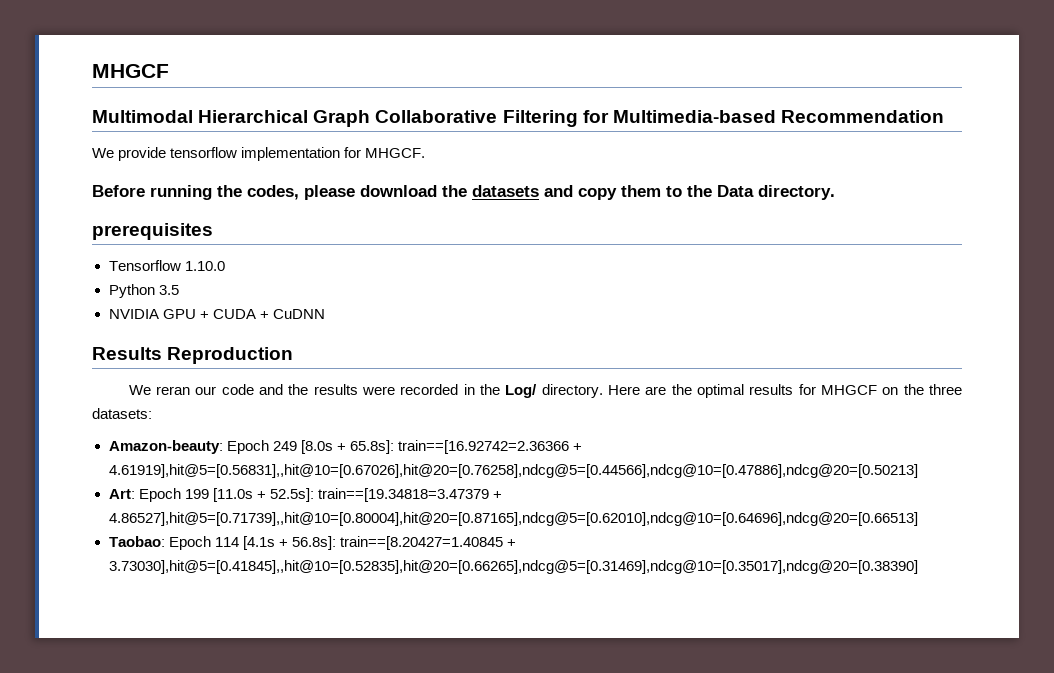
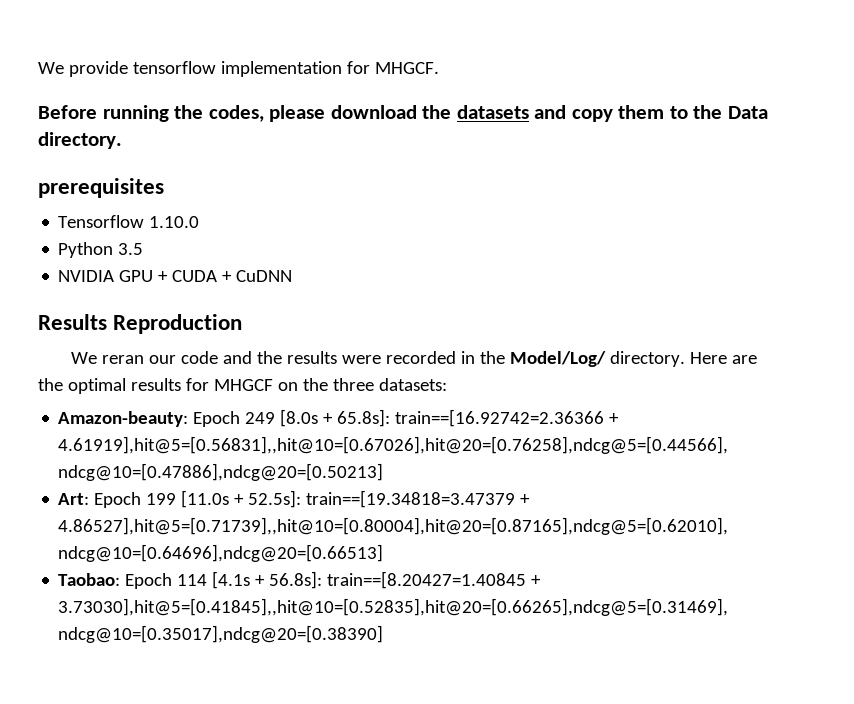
[92,64,169,78] [92,110,944,127] MHGCF // Multimodal Hierarchical Graph Collaborative Filtering for Multimedia-based Recommendation // -> (38, 68) none
[505,384,538,398] Log/ -> [509,351,606,367] Model/Log/

